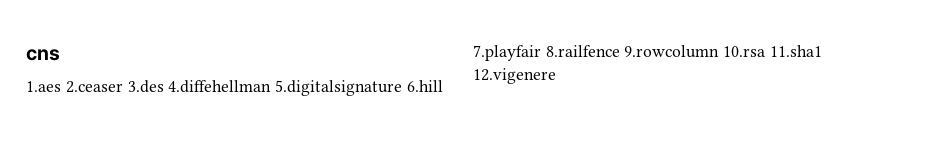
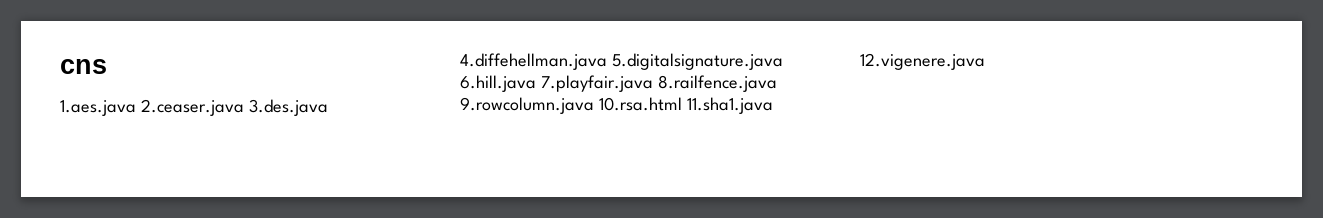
[26,80,444,96] [473,45,822,61] [473,68,556,84] 1.aes 2.ceaser 3.des 4.diffehellman 5.digitalsignature 6.hill 7.playfair 8.railfence 9.rowcolumn 10.rsa 11.sha1 12.vigenere -> [60,99,328,116] [460,53,783,70] [460,75,777,92] [460,97,773,114] [860,53,985,70] 1.aes.java 2.ceaser.java 3.des.java 4.diffehellman.java 5.digitalsignature.java 6.hill.java 7.playfair.java 8.railfence.java 9.rowcolumn.java 10.rsa.html 11.sha1.java 12.vigenere.java

